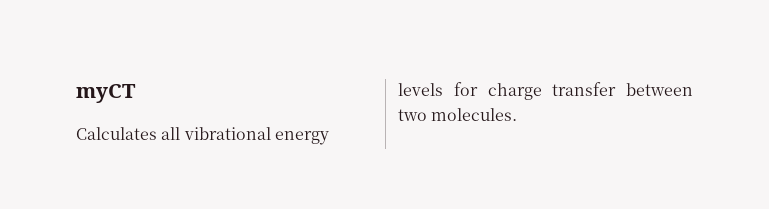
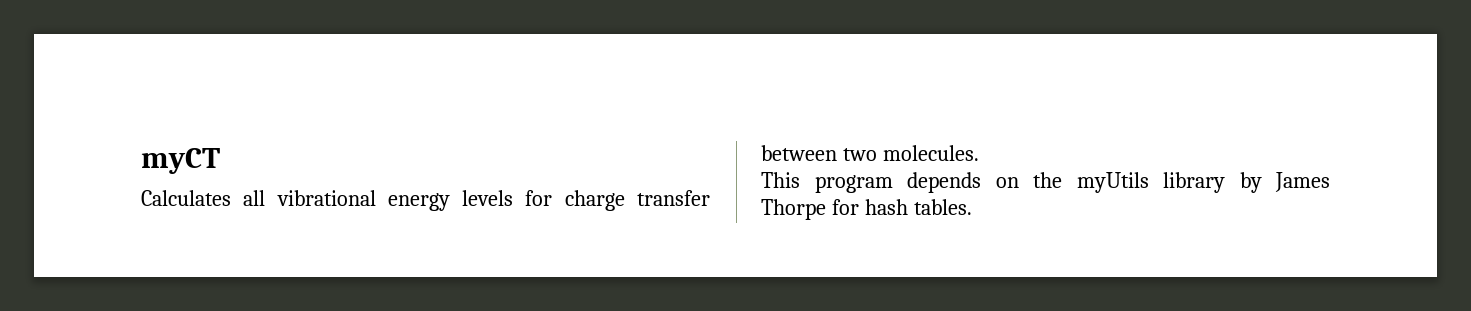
(518, 114) none -> [761,172,1330,193] [761,199,972,220] // This program depends on the myUtils library by James Thorpe for hash tables.

